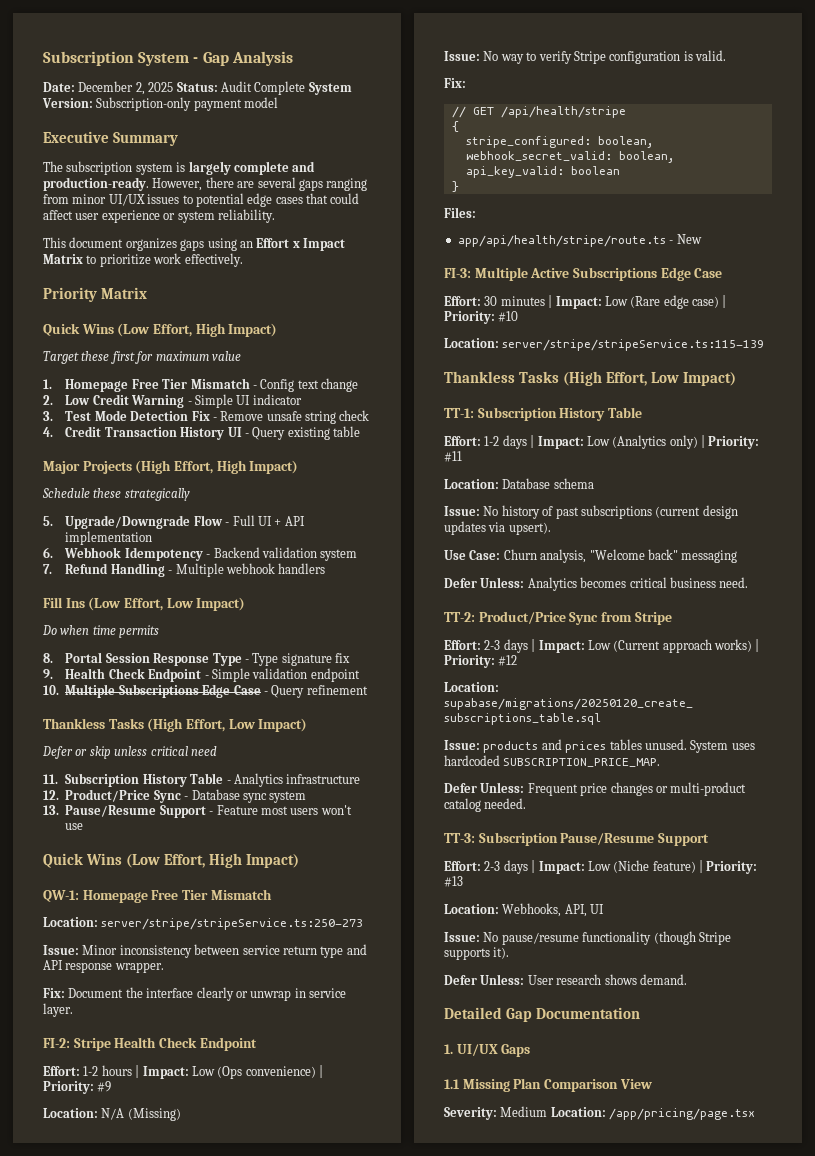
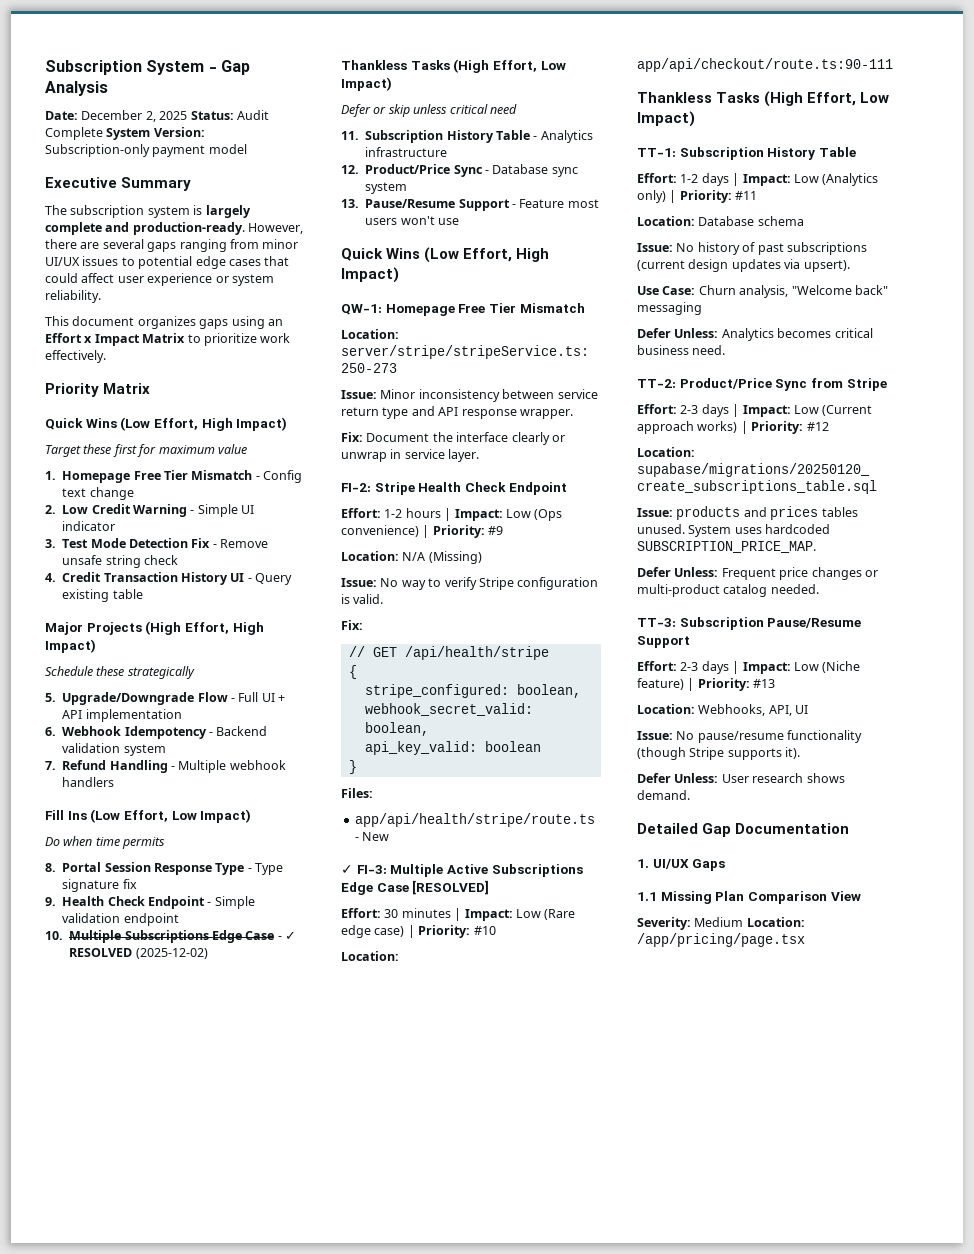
[271,685,368,698] Query refinement -> [285,931,297,940] [69,948,208,959] ✓ RESOLVED (2025-12-02)
(702, 239) none -> [341,865,353,874] ✓
(723, 273) none -> [412,880,490,895] [RESOLVED]
[502,339,765,351] server/stripe/stripeService.ts:115-139 -> [637,58,893,72] app/api/checkout/route.ts:90-111

